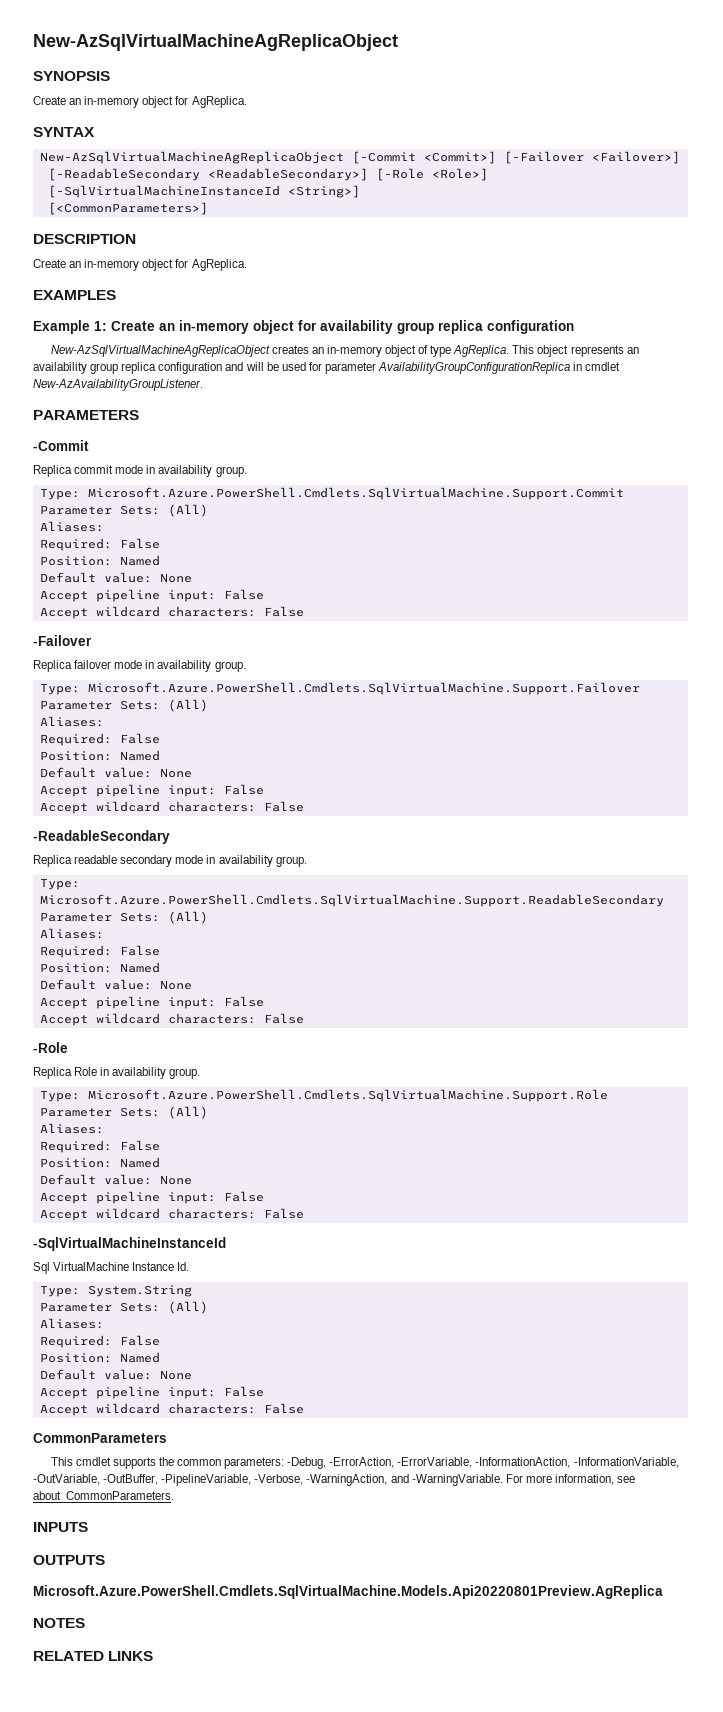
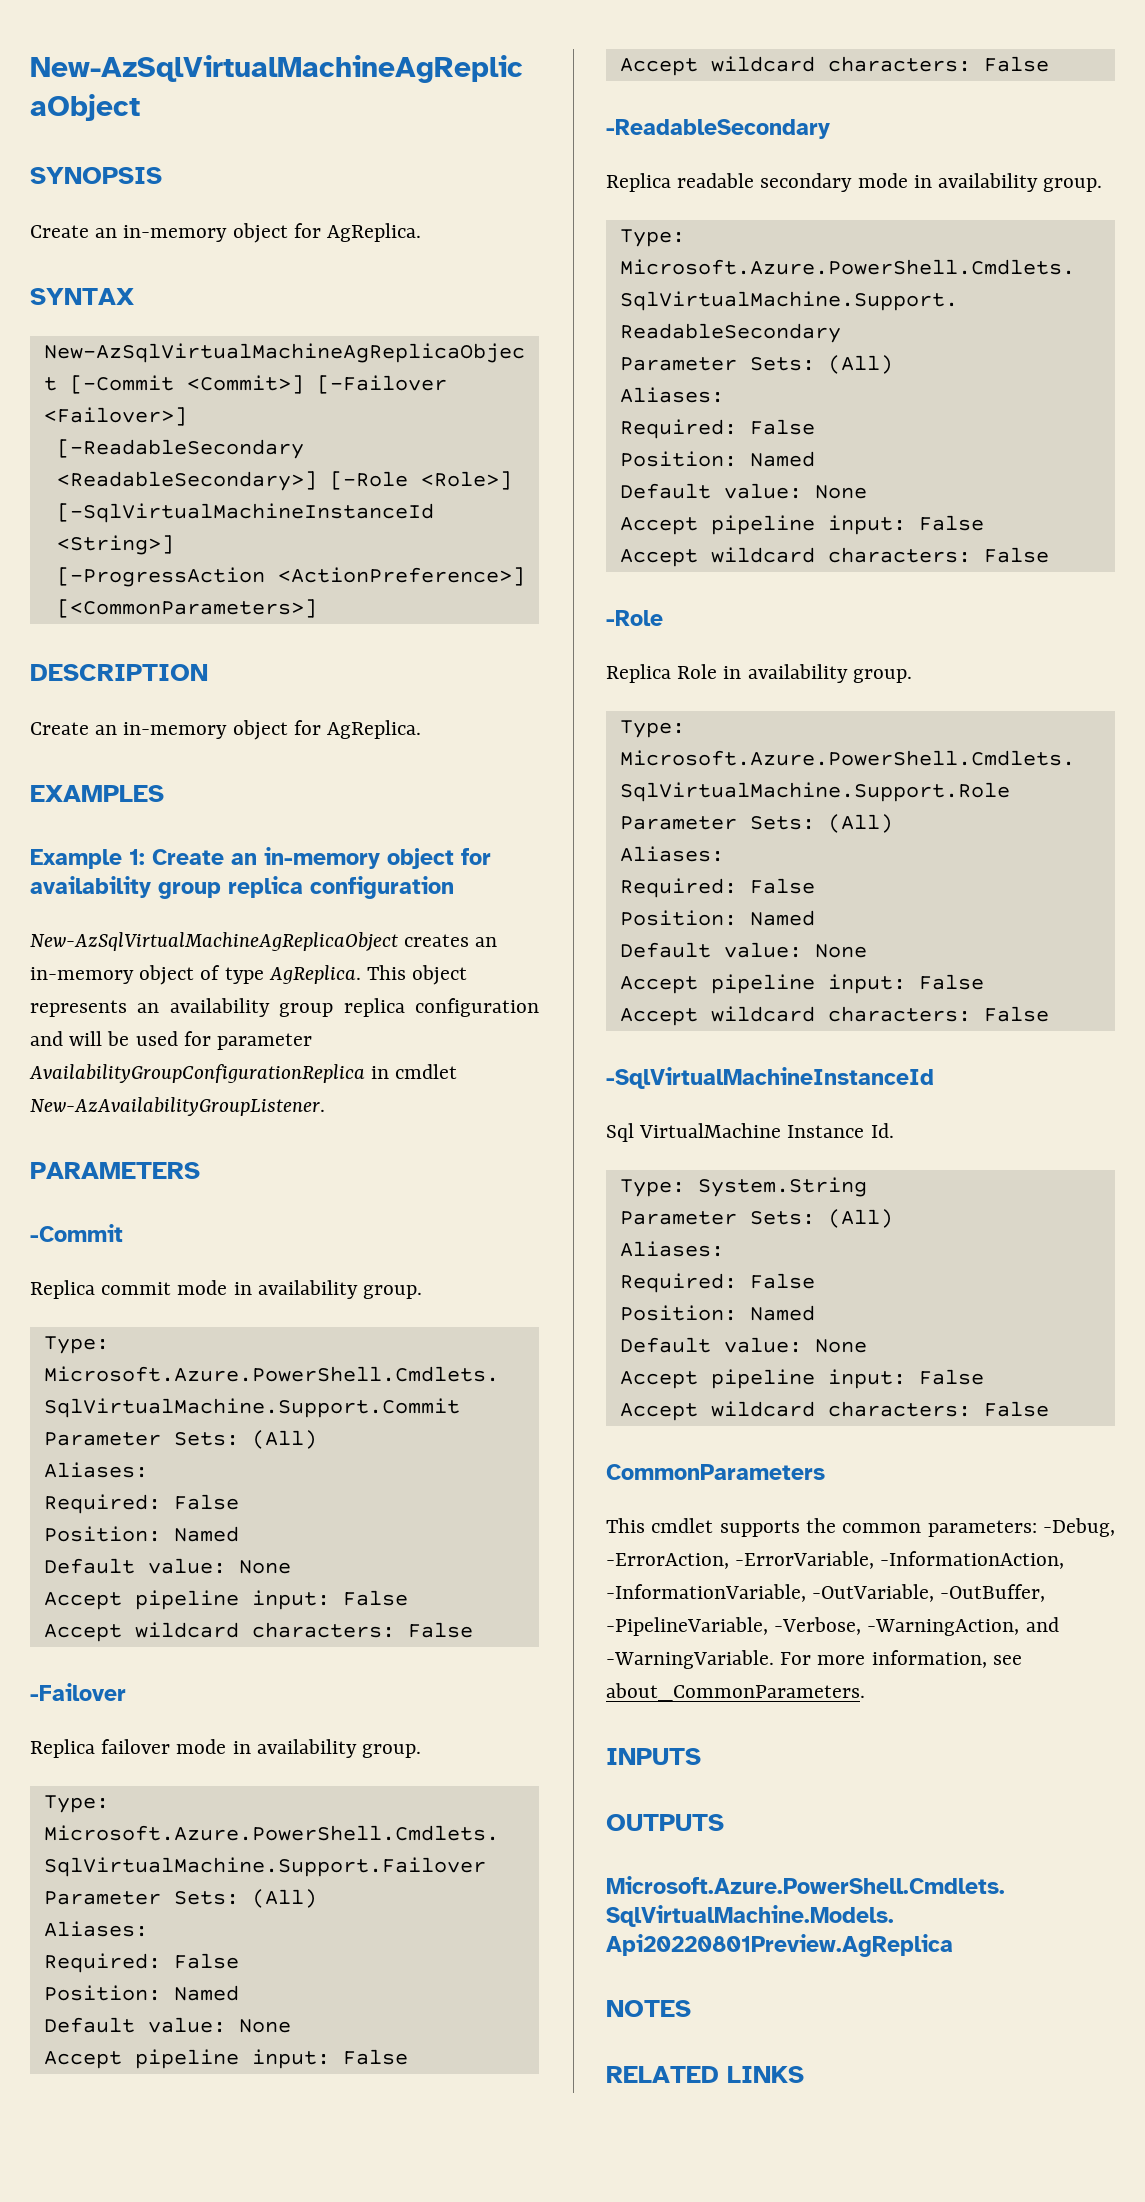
(360, 191) none -> [56,567,525,587] [-ProgressAction <ActionPreference>]

